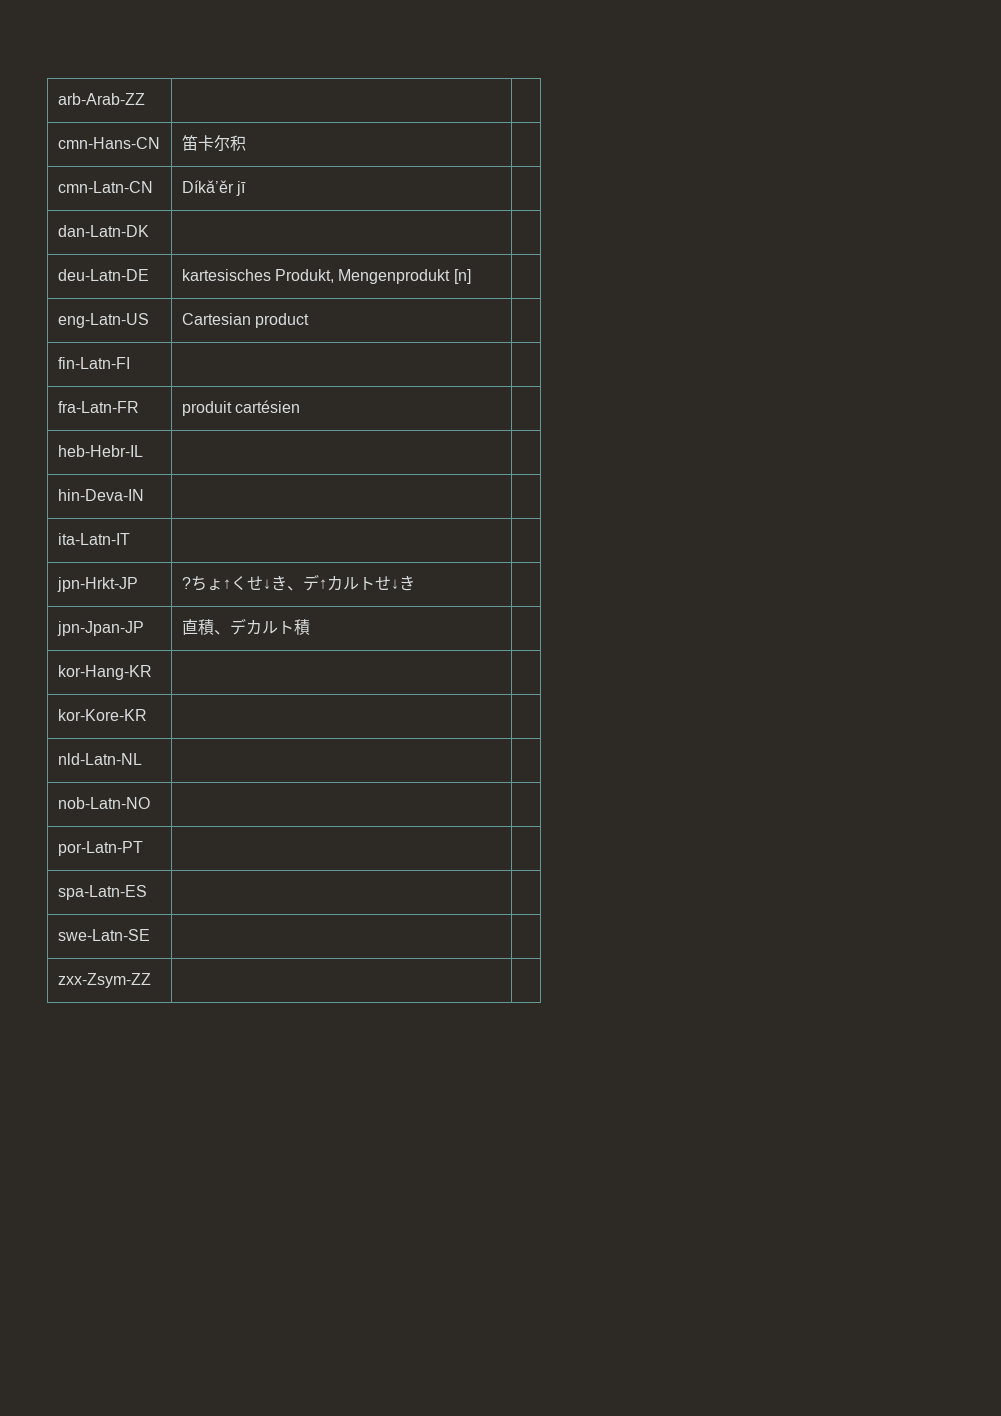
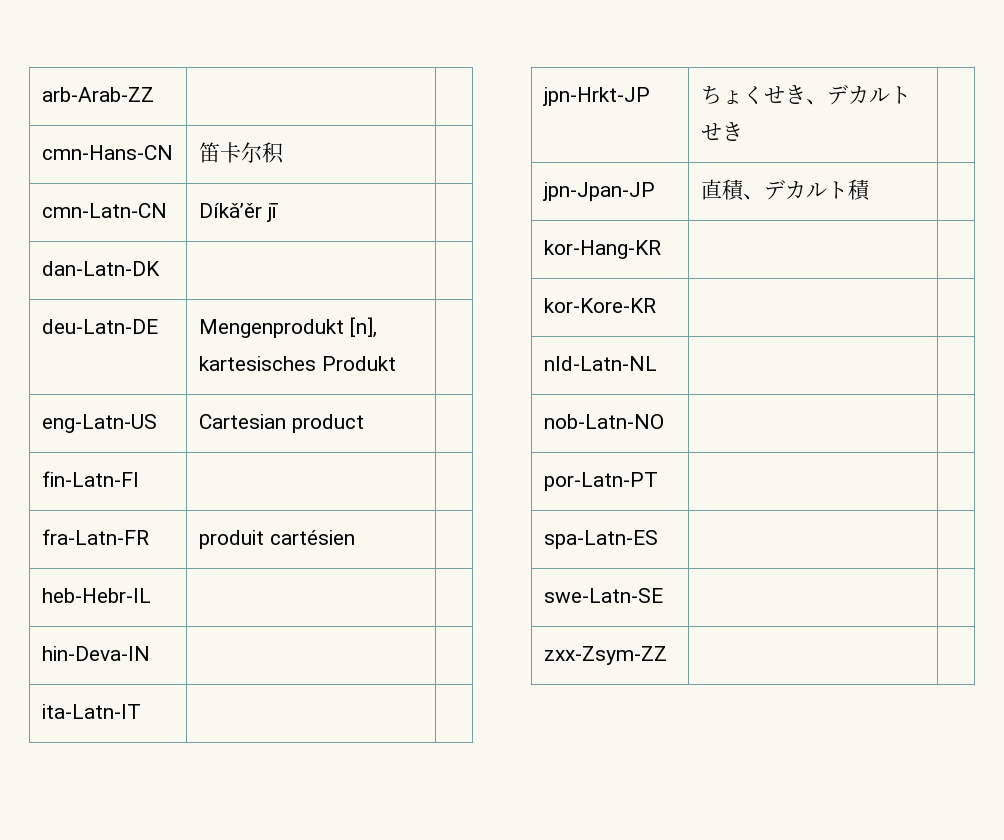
[181,269,471,284] kartesisches Produkt, Mengenprodukt [n] -> [198,317,377,338] [198,356,396,371] Mengenprodukt [n], kartesisches Produkt
[181,574,327,591] ?ちょ↑くせ↓き、デ↑ -> [700,85,848,105] ちょくせき、デ
[390,579,399,589] ↓ -> (722, 131) none

